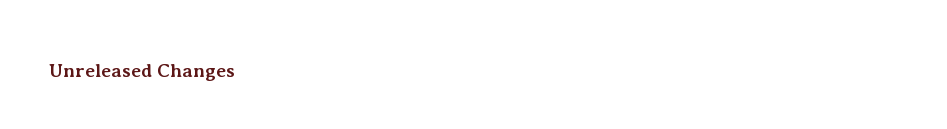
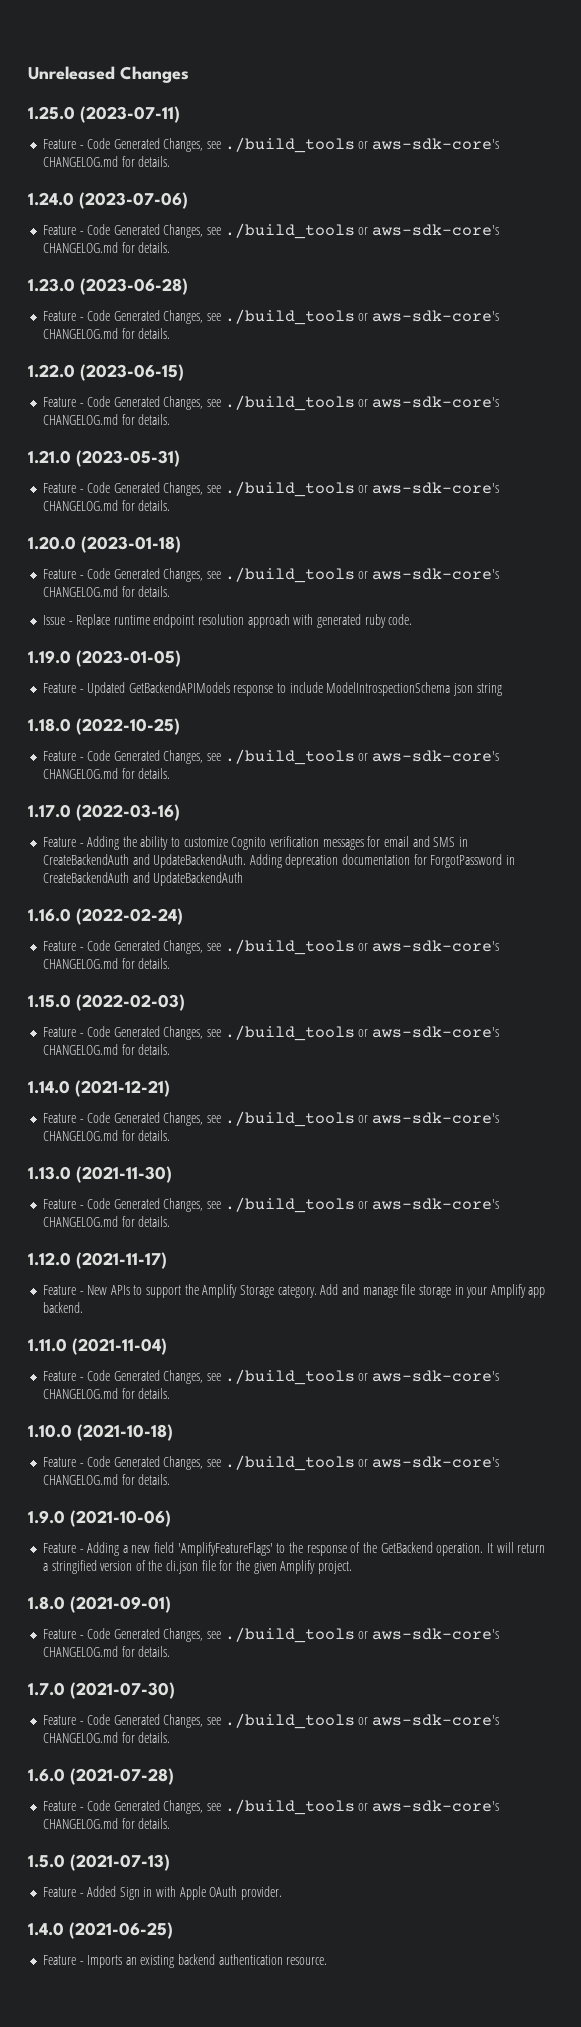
(236, 72) none -> [28,106,180,123] [42,137,500,153] [42,156,171,167] [28,192,188,209] [42,223,500,239] [42,242,171,253] [28,278,188,295] [42,309,500,325] [42,328,171,339] [28,364,184,381] [42,395,500,411] [42,414,171,425] [28,450,180,467] [42,481,500,497] [42,500,171,511] [28,536,181,553] [42,567,500,583] [42,586,171,597] [42,614,413,628] [28,650,181,667] [42,682,502,696] [28,718,180,735] [42,749,500,765] [42,768,171,779] [28,804,180,821] [42,836,468,850] [42,854,516,868] [42,872,244,886] [28,908,183,925] [42,939,500,955] [42,958,171,969] [28,994,185,1011] [42,1025,500,1041] [42,1044,171,1055] [28,1080,170,1097] [42,1111,500,1127] [42,1130,171,1141] [28,1166,172,1183] [42,1197,500,1213] [42,1216,171,1227] [28,1252,167,1269] [42,1284,546,1298] [42,1302,83,1313] [28,1338,167,1355] [42,1369,500,1385] [42,1388,171,1399] [28,1424,173,1441] [42,1455,500,1471] [42,1474,171,1485] [28,1510,171,1527] [42,1542,546,1556] [42,1560,352,1574] [28,1596,171,1613] [42,1627,500,1643] [42,1646,171,1657] [28,1682,175,1699] [42,1713,500,1729] [42,1732,171,1743] [28,1768,174,1785] [42,1799,500,1815] [42,1818,171,1829] [28,1854,170,1871] [42,1886,283,1900] [28,1922,173,1939] [42,1954,328,1968] // 1.25.0 (2023-07-11) // Feature - Code Generated Changes, see ./build_tools or aws-sdk-core's CHANGELOG.md for details. // 1.24.0 (2023-07-06) // Feature - Code Generated Changes, see ./build_tools or aws-sdk-core's CHANGELOG.md for details. // 1.23.0 (2023-06-28) // Feature - Code Generated Changes, see ./build_tools or aws-sdk-core's CHANGELOG.md for details. // 1.22.0 (2023-06-15) // Feature - Code Generated Changes, see ./build_tools or aws-sdk-core's CHANGELOG.md for details. // 1.21.0 (2023-05-31) // Feature - Code Generated Changes, see ./build_tools or aws-sdk-core's CHANGELOG.md for details. // 1.20.0 (2023-01-18) // Feature - Code Generated Changes, see ./build_tools or aws-sdk-core's CHANGELOG.md for details. // Issue - Replace runtime endpoint resolution approach with generated ruby code. // 1.19.0 (2023-01-05) // Feature - Updated GetBackendAPIModels response to include ModelIntrospectionSchema json string // 1.18.0 (2022-10-25) // Feature - Code Generated Changes, see ./build_tools or aws-sdk-core's CHANGELOG.md for details. // 1.17.0 (2022-03-16) // Feature - Adding the ability to customize Cognito verification messages for email and SMS in CreateBackendAuth and UpdateBackendAuth. Adding deprecation documentation for ForgotPassword in CreateBackendAuth and UpdateBackendAuth // 1.16.0 (2022-02-24) // Feature - Code Generated Changes, see ./build_tools or aws-sdk-core's CHANGELOG.md for details. // 1.15.0 (2022-02-03) // Feature - Code Generated Changes, see ./build_tools or aws-sdk-core's CHANGELOG.md for details. // 1.14.0 (2021-12-21) // Feature - Code Generated Changes, see ./build_tools or aws-sdk-core's CHANGELOG.md for details. // 1.13.0 (2021-11-30) // Feature - Code Generated Changes, see ./build_tools or aws-sdk-core's CHANGELOG.md for details. // 1.12.0 (2021-11-17) // Feature - New APIs to support the Amplify Storage category. Add and manage file storage in your Amplify app backend. // 1.11.0 (2021-11-04) // Feature - Code Generated Changes, see ./build_tools or aws-sdk-core's CHANGELOG.md for details. // 1.10.0 (2021-10-18) // Feature - Code Generated Changes, see ./build_tools or aws-sdk-core's CHANGELOG.md for details. // 1.9.0 (2021-10-06) // Feature - Adding a new field 'AmplifyFeatureFlags' to the response of the GetBackend operation. It will return a stringified version of the cli.json file for the given Amplify project. // 1.8.0 (2021-09-01) // Feature - Code Generated Changes, see ./build_tools or aws-sdk-core's CHANGELOG.md for details. // 1.7.0 (2021-07-30) // Feature - Code Generated Changes, see ./build_tools or aws-sdk-core's CHANGELOG.md for details. // 1.6.0 (2021-07-28) // Feature - Code Generated Changes, see ./build_tools or aws-sdk-core's CHANGELOG.md for details. // 1.5.0 (2021-07-13) // Feature - Added Sign in with Apple OAuth provider. // 1.4.0 (2021-06-25) // Feature - Imports an existing backend authentication resource.

